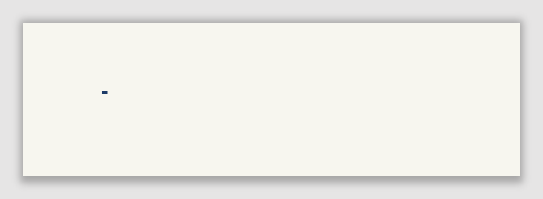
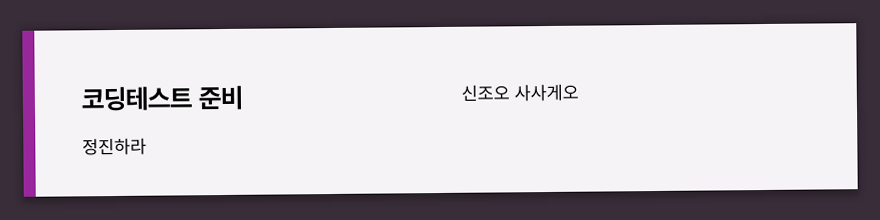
[101,91,108,98] - -> [81,85,244,112] [82,137,147,156] [461,83,579,102] 코딩테스트 준비 // 정진하라 // 신조오 사사게오

